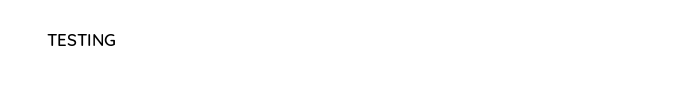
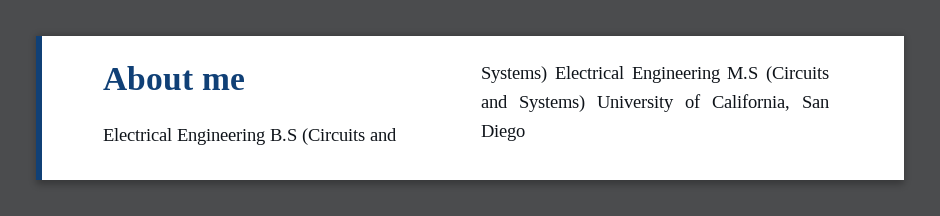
[47,34,116,46] TESTING -> [103,66,246,90] [103,128,397,145] [481,66,829,83] [481,94,829,112] [481,125,525,141] About me // Electrical Engineering B.S (Circuits and Systems) Electrical Engineering M.S (Circuits and Systems) University of California, San Diego

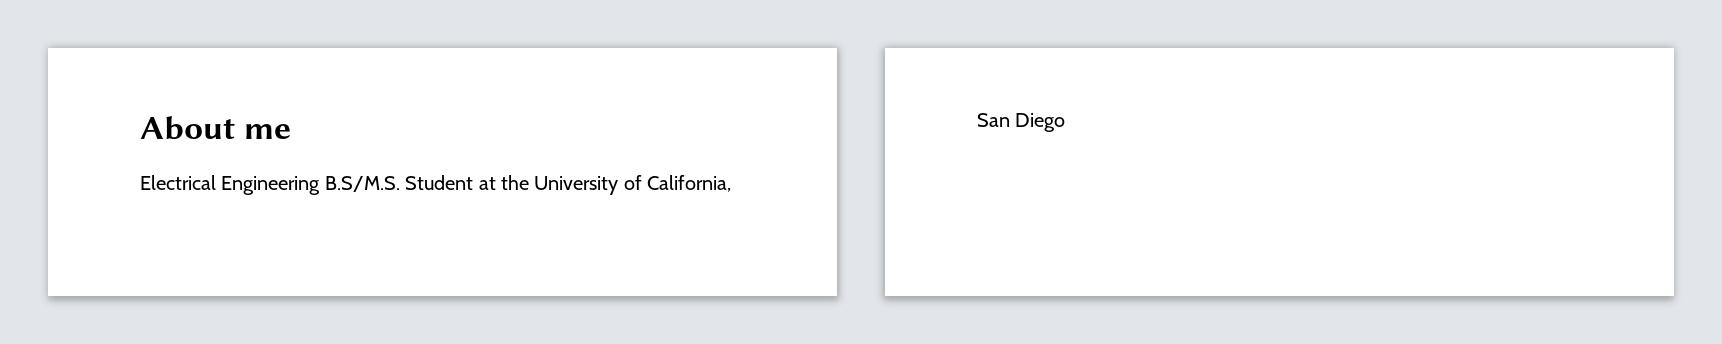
[270,128,397,145] [481,66,829,83] [481,95,585,112] B.S (Circuits and Systems) Electrical Engineering M.S (Circuits and Systems) -> [324,175,529,192] B.S/M.S. Student at the

